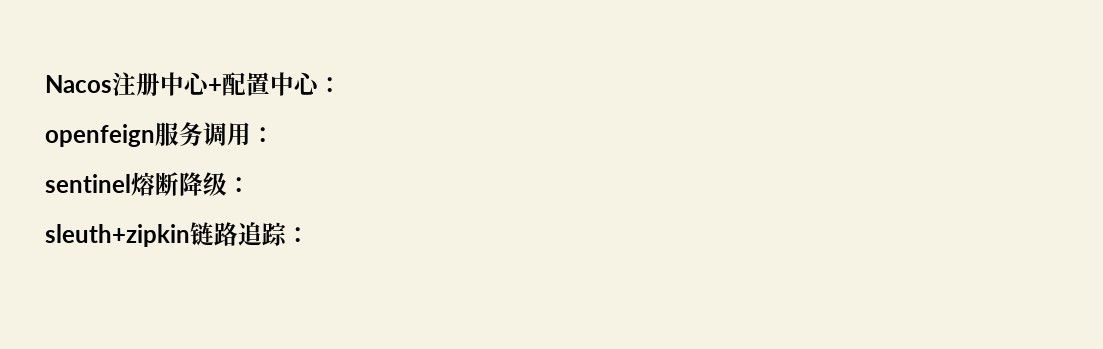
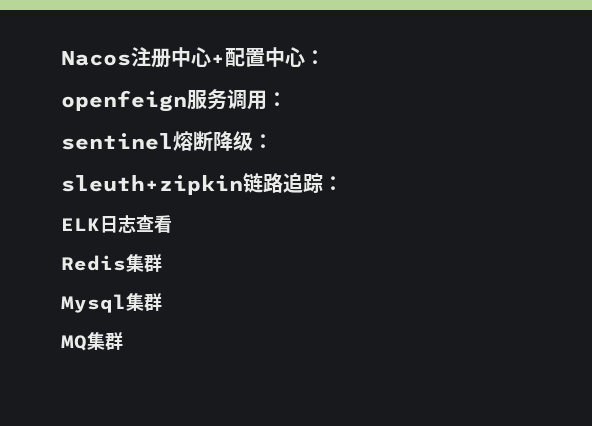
(310, 235) none -> [61,215,172,233] [61,254,162,272] [61,293,162,313] [61,332,123,351] // ELK日志查看 // Redis集群 // Mysql集群 // MQ集群

